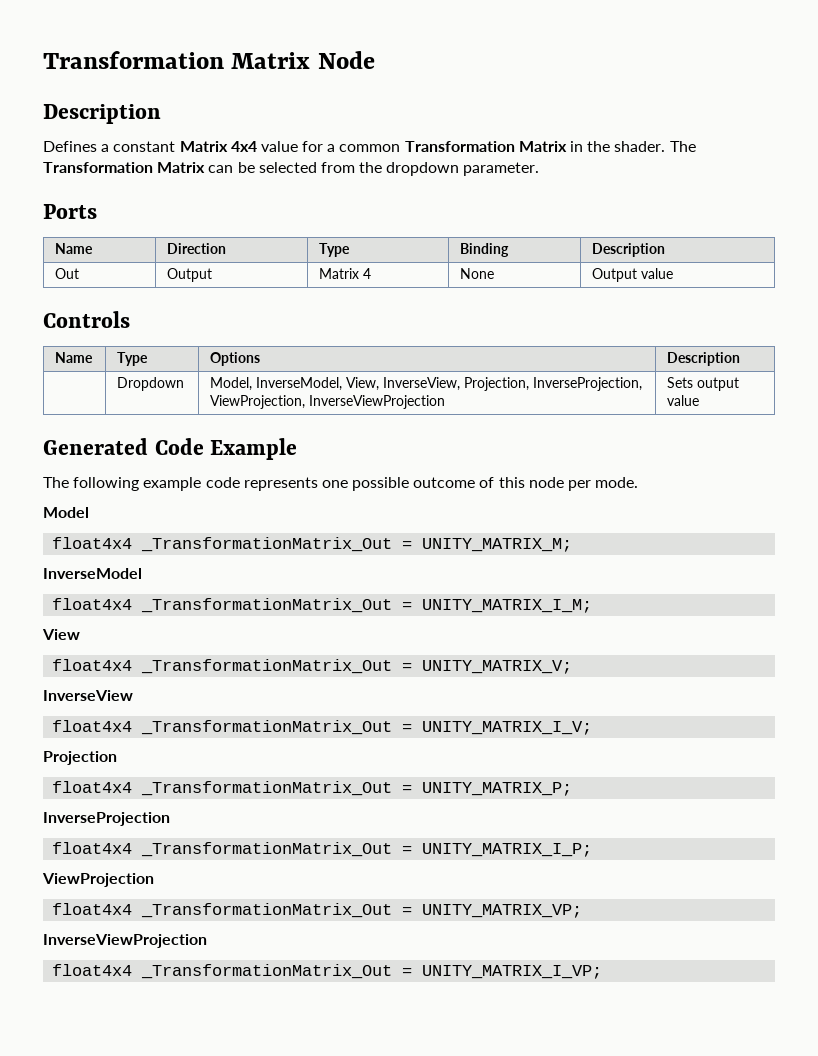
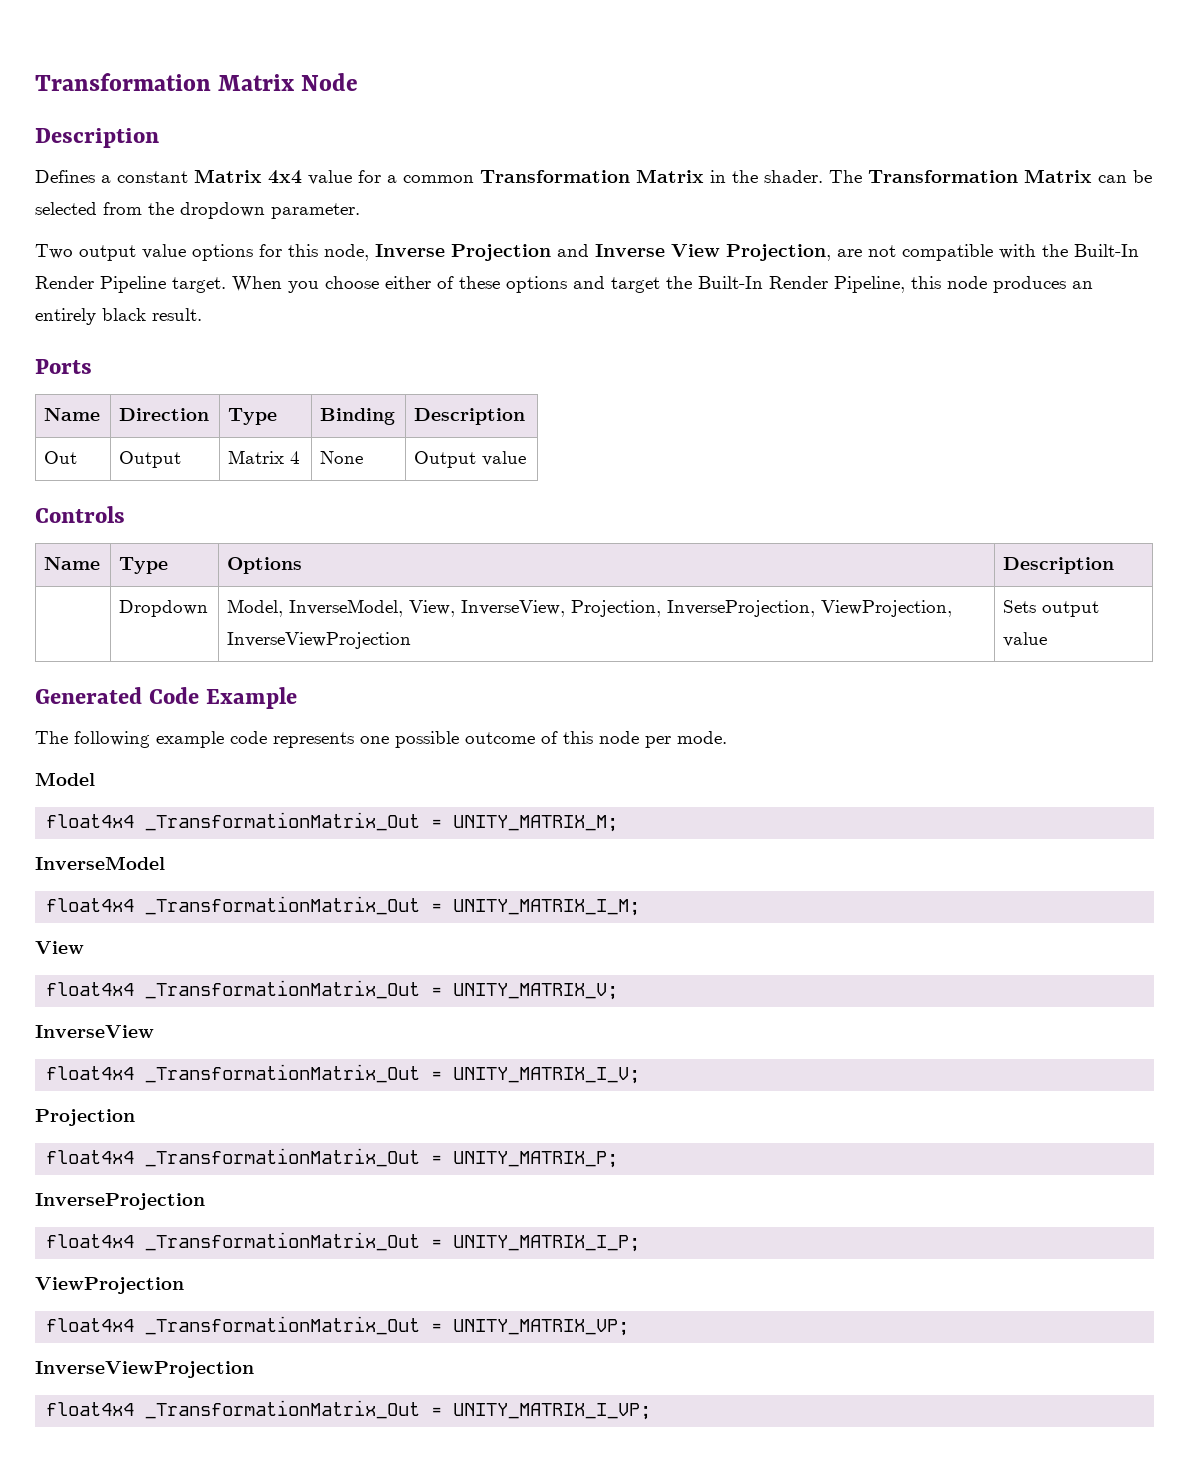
(540, 169) none -> [35,244,1139,261] [35,276,1093,293] [35,308,202,325] // Two output value options for this node, Inverse Projection and Inverse View Projection, are not compatible with the Built-In Render Pipeline target. When you choose either of these options and target the Built-In Render Pipeline, this node produces an entirely black result.

